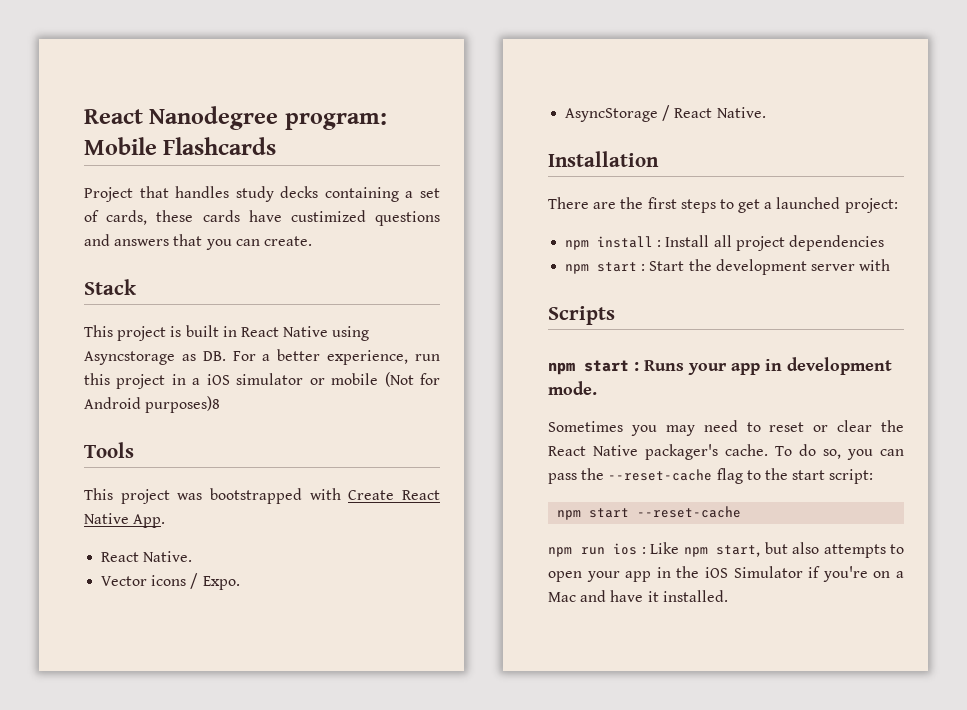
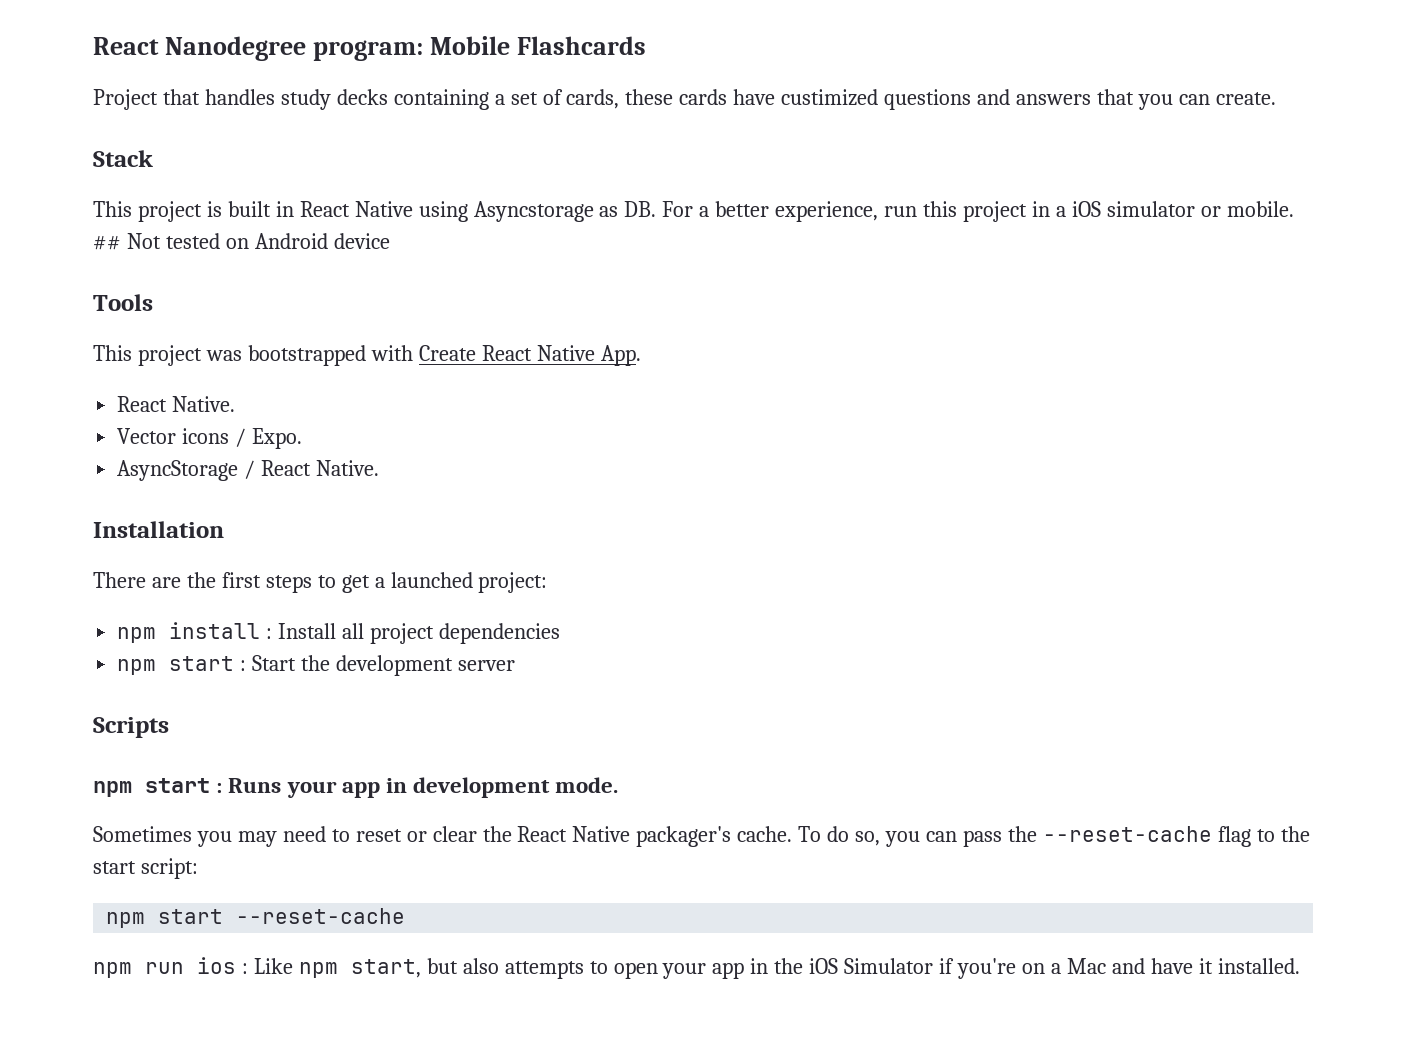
[331,372,441,387] [84,396,221,413] mobile (Not for Android purposes)8 -> [1226,201,1294,217] [93,233,390,250] mobile. ## Not tested on Android device
[859,259,891,271] with -> (515, 665) none

